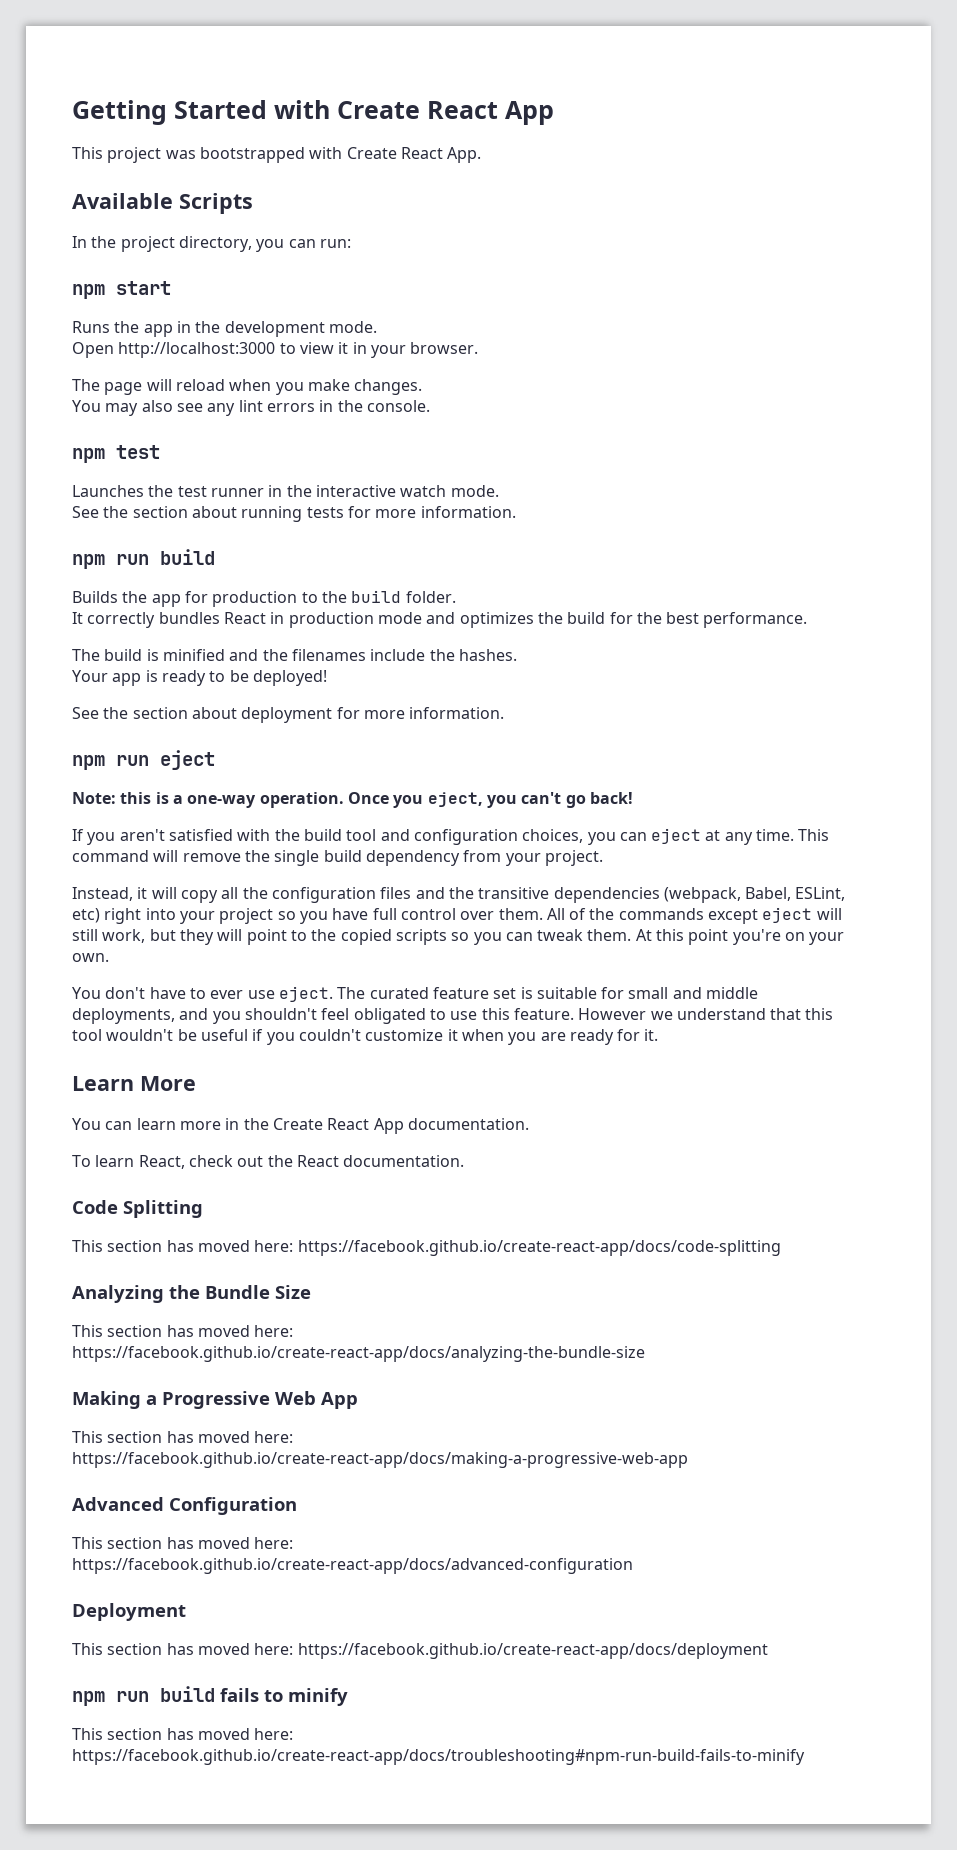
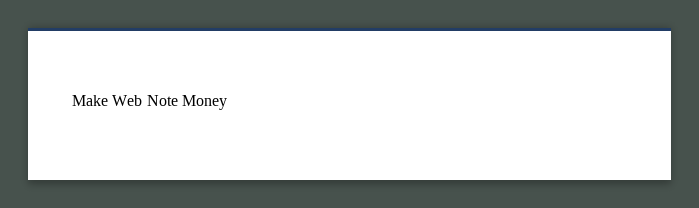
[72,100,554,125] [72,147,482,163] [72,193,253,214] [72,236,351,252] [72,281,171,299] [72,321,377,337] [72,342,479,358] [72,379,423,395] [72,400,430,416] [72,445,160,463] [72,485,499,497] [72,506,516,522] [72,549,215,569] [72,590,456,607] [72,612,808,628] [72,649,517,661] [72,670,327,686] [72,707,505,723] [72,750,215,770] [72,792,633,808] [72,828,830,845] [72,850,603,866] [72,887,846,903] [72,907,842,924] [72,929,845,945] [72,953,109,962] [72,986,759,1002] [72,1008,834,1024] [72,1029,659,1045] [72,1076,196,1091] [72,1118,529,1134] [72,1155,465,1169] [72,1200,203,1218] [72,1240,781,1256] [72,1285,311,1303] [72,1325,294,1337] [72,1346,645,1362] [72,1391,358,1409] [72,1431,294,1443] [72,1452,688,1468] [72,1497,297,1515] [72,1537,294,1549] [72,1558,633,1574] [72,1603,186,1621] [72,1643,768,1659] [72,1686,348,1706] [72,1728,294,1740] [72,1749,805,1765] Getting Started with Create React App // This project was bootstrapped with Create React App. // Available Scripts // In the project directory, you can run: // npm start // Runs the app in the development mode. // Open http://localhost:3000 to view it in your browser. // The page will reload when you make changes. // You may also see any lint errors in the console. // npm test // Launches the test runner in the interactive watch mode. // See the section about running tests for more information. // npm run build // Builds the app for production to the build folder. // It correctly bundles React in production mode and optimizes the build for the best performance. // The build is minified and the filenames include the hashes. // Your app is ready to be deployed! // See the section about deployment for more information. // npm run eject // Note: this is a one-way operation. Once you eject, you can't go back! // If you aren't satisfied with the build tool and configuration choices, you can eject at any time. This command will remove the single build dependency from your project. // Instead, it will copy all the configuration files and the transitive dependencies (webpack, Babel, ESLint, etc) right into your project so you have full control over them. All of the commands except eject will still work, but they will point to the copied scripts so you can tweak them. At this point you're on your own. // You don't have to ever use eject. The curated feature set is suitable for small and middle deployments, and you shouldn't feel obligated to use this feature. However we understand that this tool wouldn't be useful if you couldn't customize it when you are ready for it. // Learn More // You can learn more in the Create React App documentation. // To learn React, check out the React documentation. // Code Splitting // This section has moved here: https://facebook.github.io/create-react-app/docs/code-splitting // Analyzing the Bundle Size // This section has moved here: https://facebook.github.io/create-react-app/docs/analyzing-the-bundle-size // Making a Progressive Web App // This section has moved here: https://facebook.github.io/create-react-app/docs/making-a-progressive-web-app // Advanced Configuration // This section has moved here: https://facebook.github.io/create-react-app/docs/advanced-configuration // Deployment // This section has moved here: https://facebook.github.io/create-react-app/docs/deployment // npm run build fails to minify // This section has moved here: https://facebook.github.io/create-react-app/docs/troubleshooting#npm-run-build-fails-to-minify -> [72,95,227,110] Make Web Note Money

